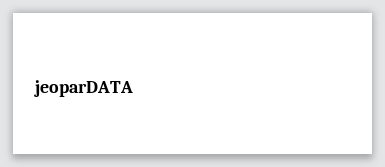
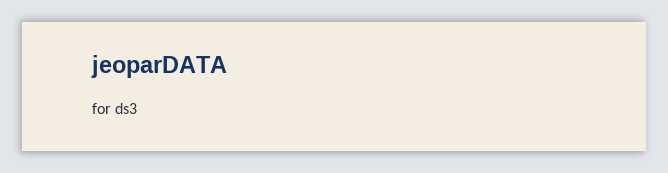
(133, 88) none -> [92,103,138,114] // for ds3

